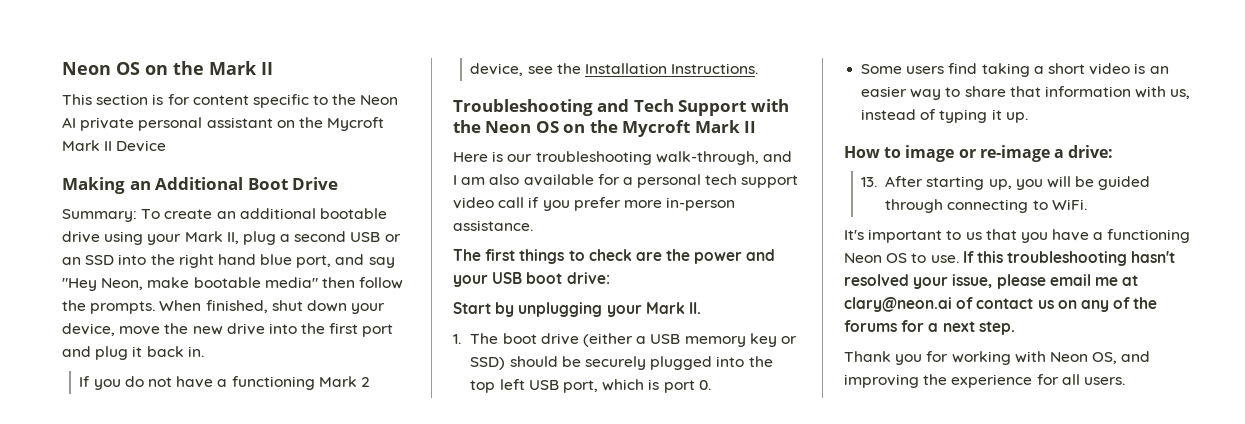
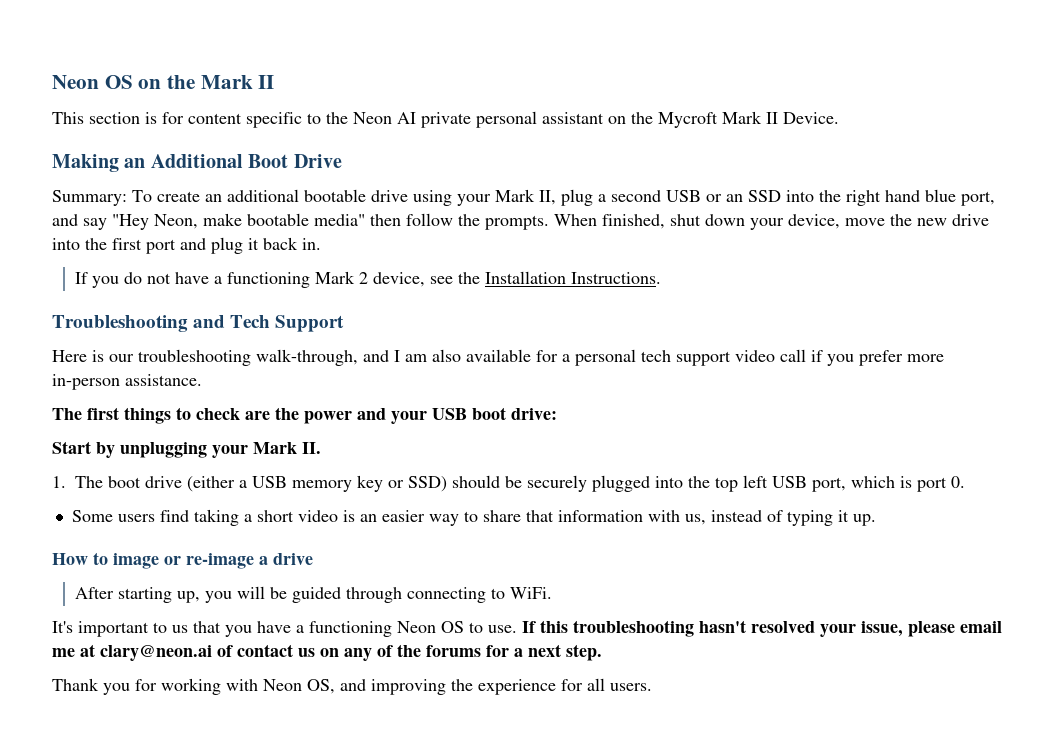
[116,140,167,152] Device -> [783,112,839,124] Device.
[750,99,789,112] [453,120,757,137] with the Neon OS on the Mycroft Mark II -> (345, 323) none
[1068,145,1114,158] [861,177,878,187] drive: // 13. -> [273,553,313,565] drive //

